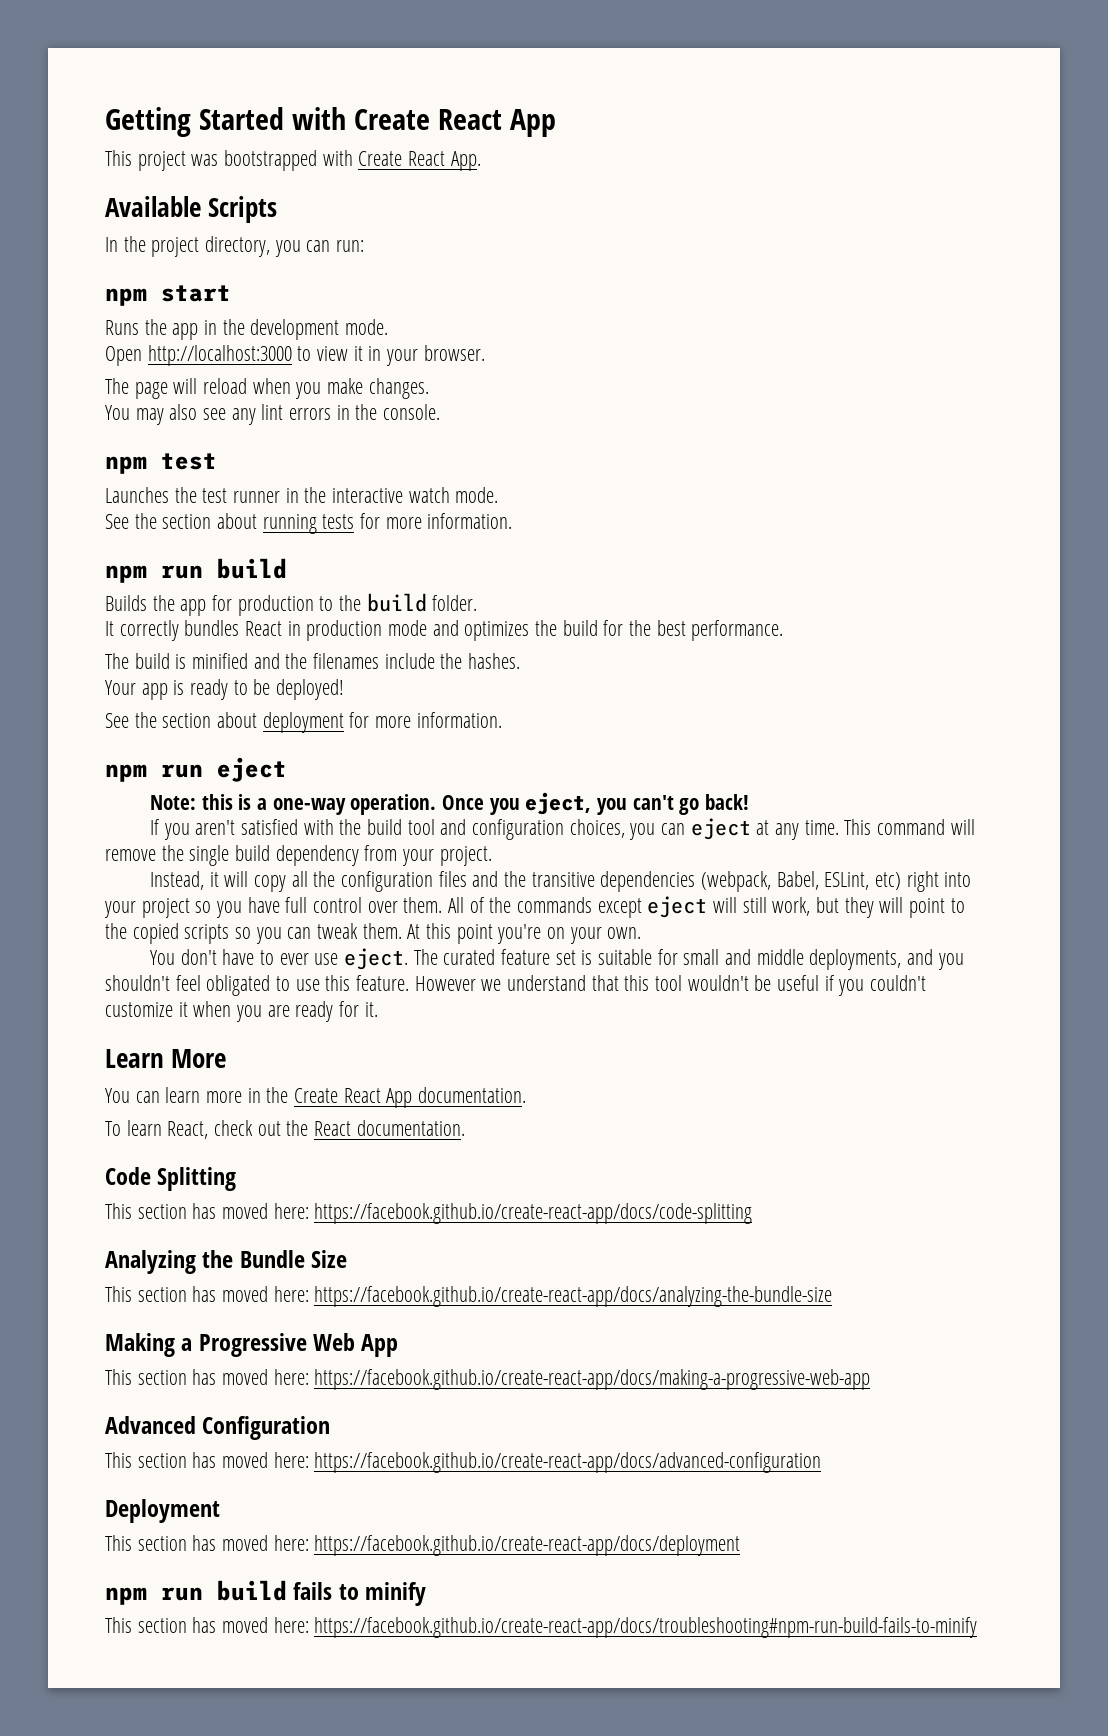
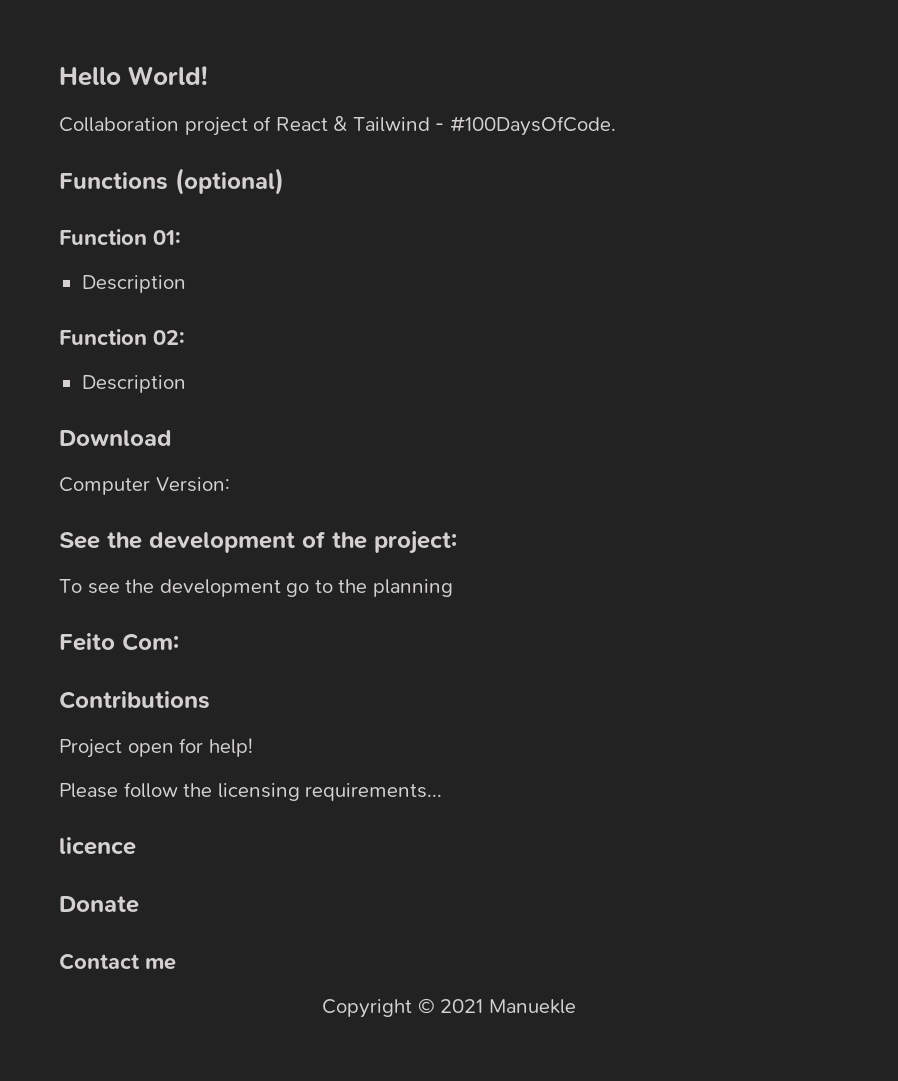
[105,107,556,137] [105,150,481,171] [105,196,278,223] [105,236,365,257] [105,285,231,306] [105,319,389,340] [105,345,485,366] [105,378,429,399] [105,404,441,425] [105,453,217,474] [105,487,499,503] [105,513,513,534] [105,558,287,583] [105,593,478,616] [105,620,784,641] [105,653,521,669] [105,679,345,700] [105,712,502,733] [105,757,287,782] [149,792,749,815] [149,818,975,840] [105,845,492,866] [149,871,972,892] [104,896,965,918] [105,923,642,944] [149,948,964,970] [105,975,927,996] [105,1001,378,1022] [105,1049,227,1068] [105,1087,527,1108] [105,1120,465,1139] [105,1167,237,1191] [105,1203,753,1224] [105,1250,348,1274] [105,1286,833,1307] [105,1333,399,1357] [105,1369,871,1390] [105,1416,331,1440] [105,1452,822,1473] [105,1499,220,1523] [105,1535,741,1556] [105,1580,427,1606] [105,1617,978,1638] Getting Started with Create React App // This project was bootstrapped with Create React App. // Available Scripts // In the project directory, you can run: // npm start // Runs the app in the development mode. // Open http://localhost:3000 to view it in your browser. // The page will reload when you make changes. // You may also see any lint errors in the console. // npm test // Launches the test runner in the interactive watch mode. // See the section about running tests for more information. // npm run build // Builds the app for production to the build folder. // It correctly bundles React in production mode and optimizes the build for the best performance. // The build is minified and the filenames include the hashes. // Your app is ready to be deployed! // See the section about deployment for more information. // npm run eject // Note: this is a one-way operation. Once you eject, you can't go back! // If you aren't satisfied with the build tool and configuration choices, you can eject at any time. This command will remove the single build dependency from your project. // Instead, it will copy all the configuration files and the transitive dependencies (webpack, Babel, ESLint, etc) right into your project so you have full control over them. All of the commands except eject will still work, but they will point to the copied scripts so you can tweak them. At this point you're on your own. // You don't have to ever use eject. The curated feature set is suitable for small and middle deployments, and you shouldn't feel obligated to use this feature. However we understand that this tool wouldn't be useful if you couldn't customize it when you are ready for it. // Learn More // You can learn more in the Create React App documentation. // To learn React, check out the React documentation. // Code Splitting // This section has moved here: https://facebook.github.io/create-react-app/docs/code-splitting // Analyzing the Bundle Size // This section has moved here: https://facebook.github.io/create-react-app/docs/analyzing-the-bundle-size // Making a Progressive Web App // This section has moved here: https://facebook.github.io/create-react-app/docs/making-a-progressive-web-app // Advanced Configuration // This section has moved here: https://facebook.github.io/create-react-app/docs/advanced-configuration // Deployment // This section has moved here: https://facebook.github.io/create-react-app/docs/deployment // npm run build fails to minify // This section has moved here: https://facebook.github.io/create-react-app/docs/troubleshooting#npm-run-build-fails-to-minify -> [59,66,209,86] [59,116,616,136] [59,168,284,195] [59,229,181,245] [81,275,186,293] [59,329,185,345] [81,375,186,393] [59,430,172,446] [59,477,230,495] [59,531,457,554] [59,579,453,597] [59,633,179,651] [59,691,210,709] [59,738,253,758] [59,782,443,801] [59,837,136,855] [59,896,139,913] [59,953,176,970] [322,998,576,1018] Hello World! // Collaboration project of React & Tailwind - #100DaysOfCode. // Functions (optional) // Function 01: // Description // Function 02: // Description // Download // Computer Version: // See the development of the project: // To see the development go to the planning // Feito Com: // Contributions // Project open for help! // Please follow the licensing requirements... // licence // Donate // Contact me // Copyright © 2021 Manuekle

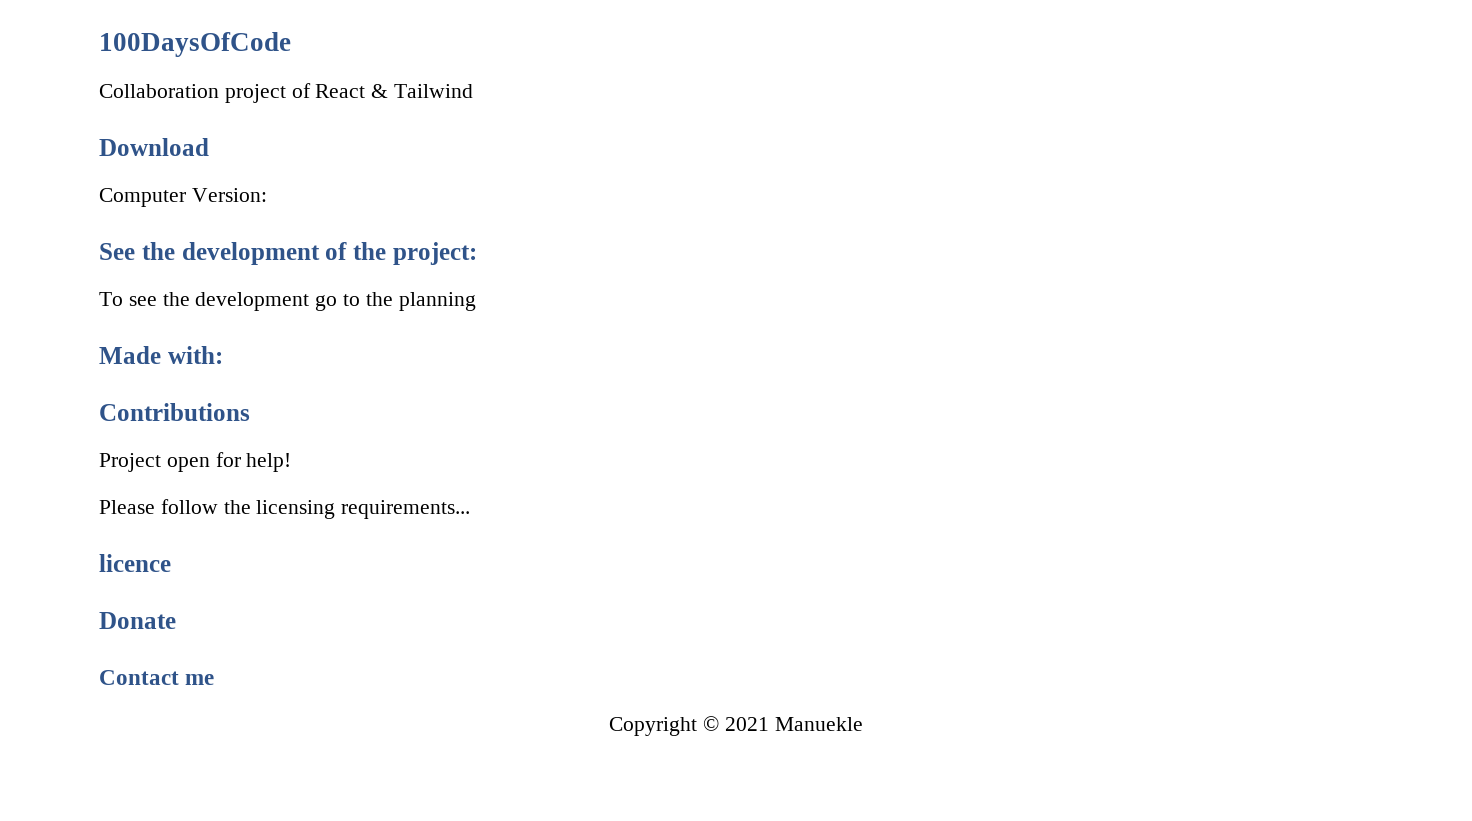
[59,66,209,86] Hello World! -> [99,32,291,57] 100DaysOfCode
[435,116,616,136] [59,168,284,195] [59,229,181,245] [81,275,186,293] [59,329,185,345] [81,375,186,393] - #100DaysOfCode. // Functions (optional) // Function 01: // Description // Function 02: // Description -> (474, 91) none
[59,633,179,651] Feito Com: -> [99,346,223,364] Made with:

